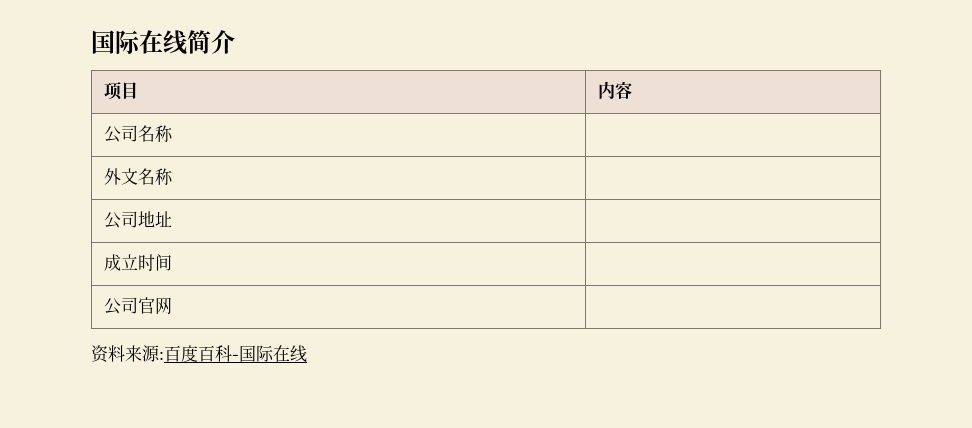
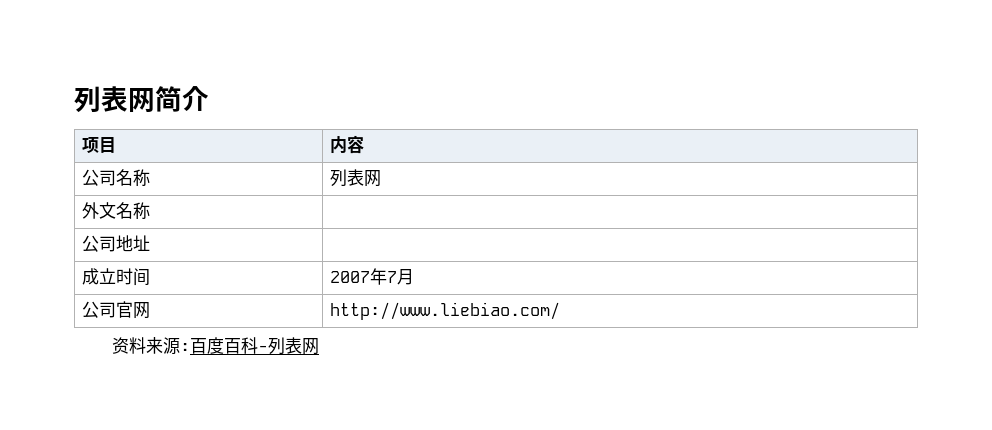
[91,30,187,55] 国际在线 -> [74,86,155,113] 列表网
(174, 133) none -> [330,169,382,187] 列表网
(173, 262) none -> [330,268,415,285] 2007年7月
(173, 306) none -> [330,302,561,320] http://www.liebiao.com/
[239,345,307,363] 国际在线 -> [267,337,319,355] 列表网

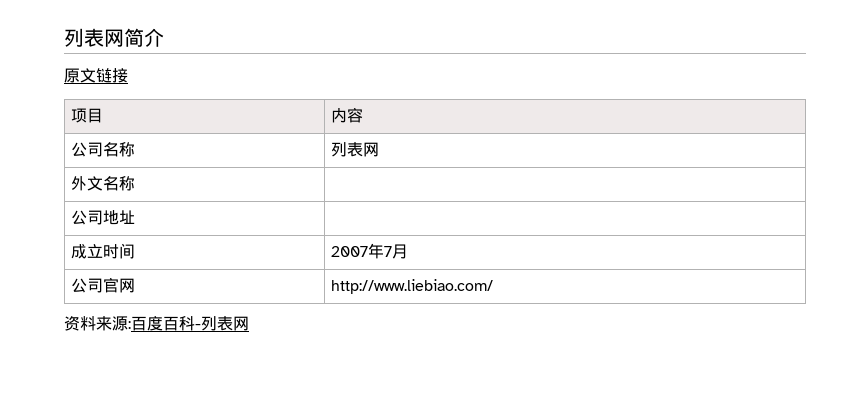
(209, 98) none -> [64,68,128,83] // 原文链接

